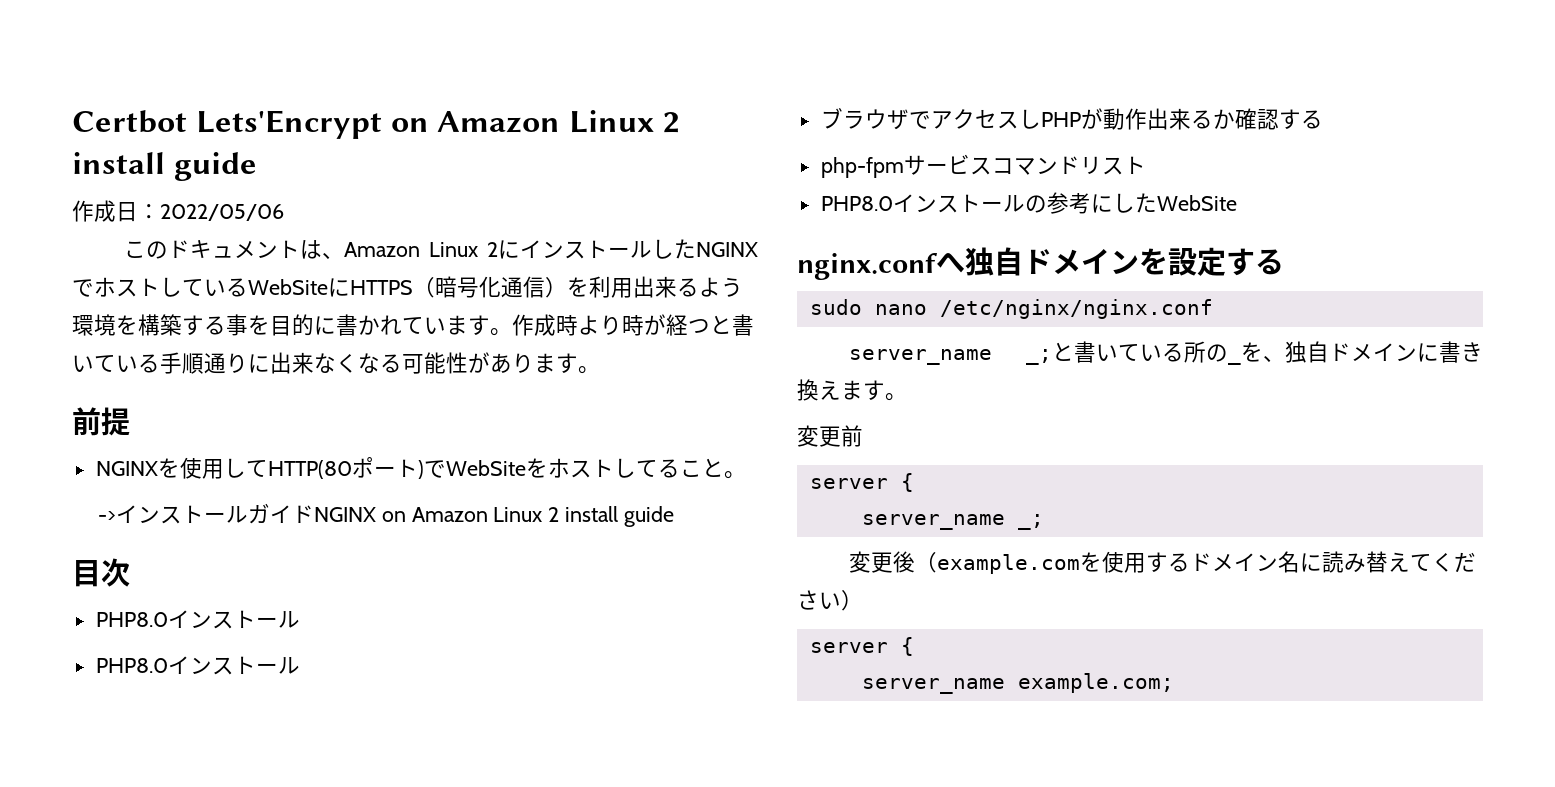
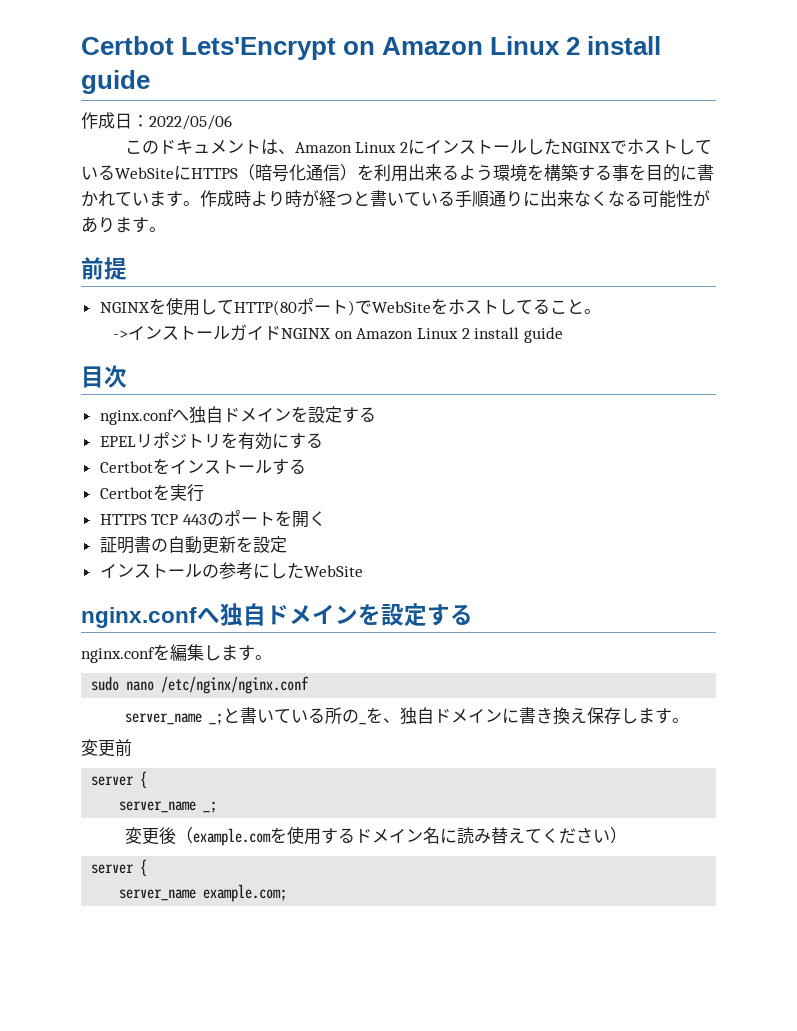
[95,610,300,629] [95,656,300,675] [820,108,1323,130] [820,154,1146,178] [820,196,893,211] PHP8.0インストール // PHP8.0インストール // ブラウザでアクセスしPHPが動作出来るか確認する // php-fpmサービスコマンドリスト // PHP8.0 -> [99,406,376,425] [99,432,323,450] [99,458,306,475] [99,484,204,502] [99,510,326,528] [99,536,287,554] nginx.confへ独自ドメインを設定する // EPELリポジトリを有効にする // Certbotをインストールする // Certbotを実行 // HTTPS TCP 443のポートを開く // 証明書の自動更新を設定 //
(1284, 262) none -> [81,644,272,663] // nginx.confを編集します。
(841, 390) none -> [586,707,638,724] 保存し

